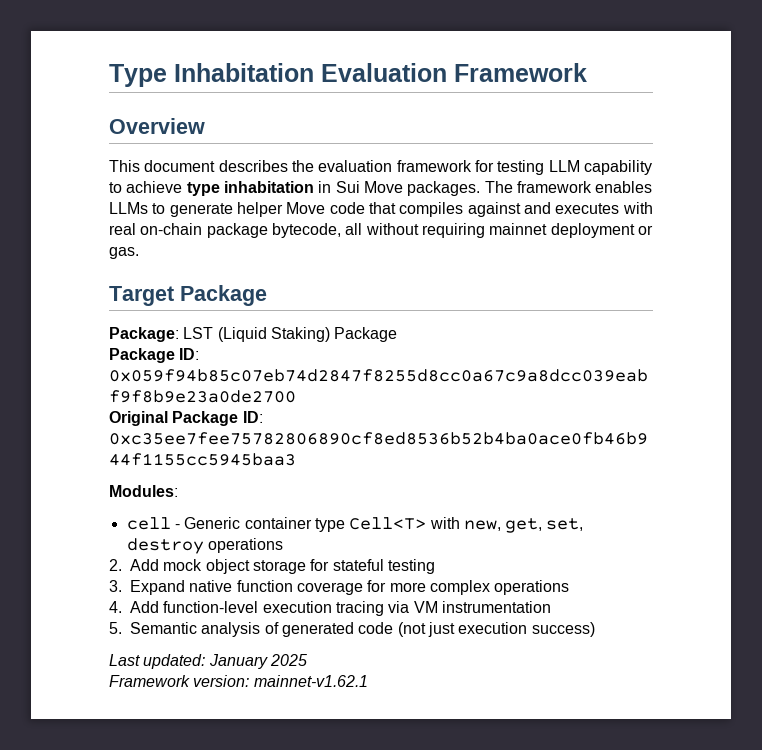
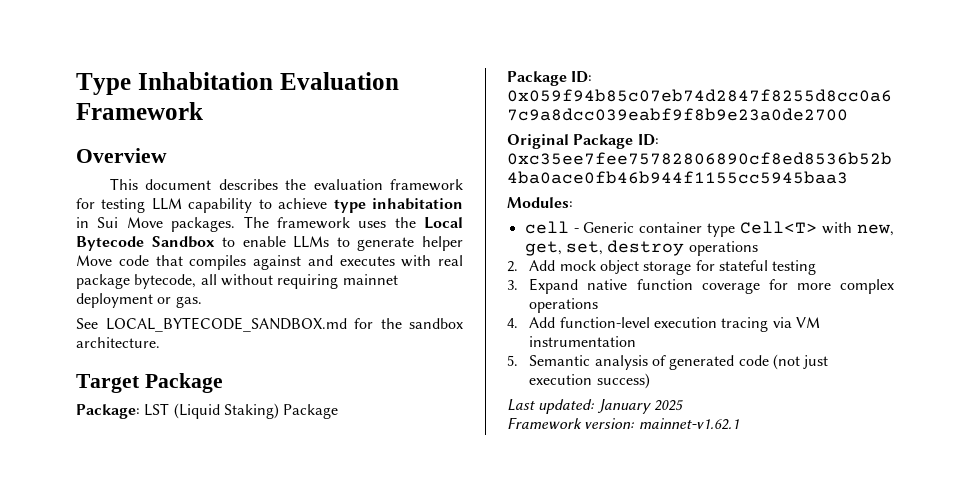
[595,181,653,193] enables -> [358,217,463,229] [76,236,286,251] uses the Local Bytecode Sandbox to enable
[140,223,203,235] on-chain -> (463, 260) none
(139, 253) none -> [76,317,463,332] [76,337,160,348] // See LOCAL_BYTECODE_SANDBOX.md for the sandbox architecture.

